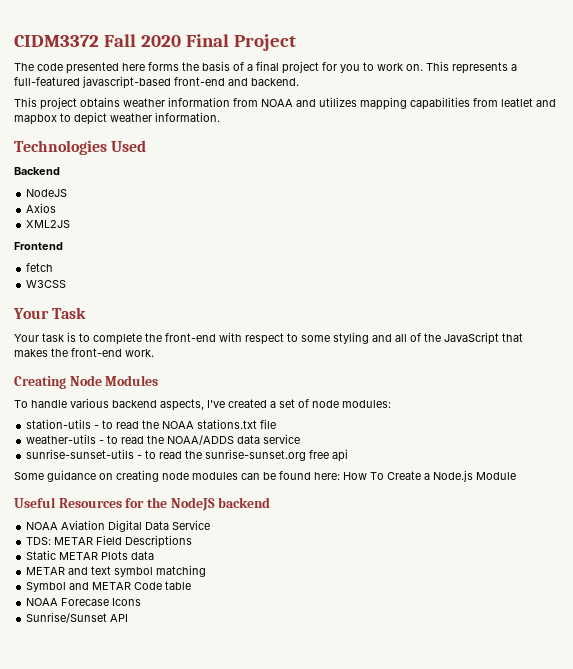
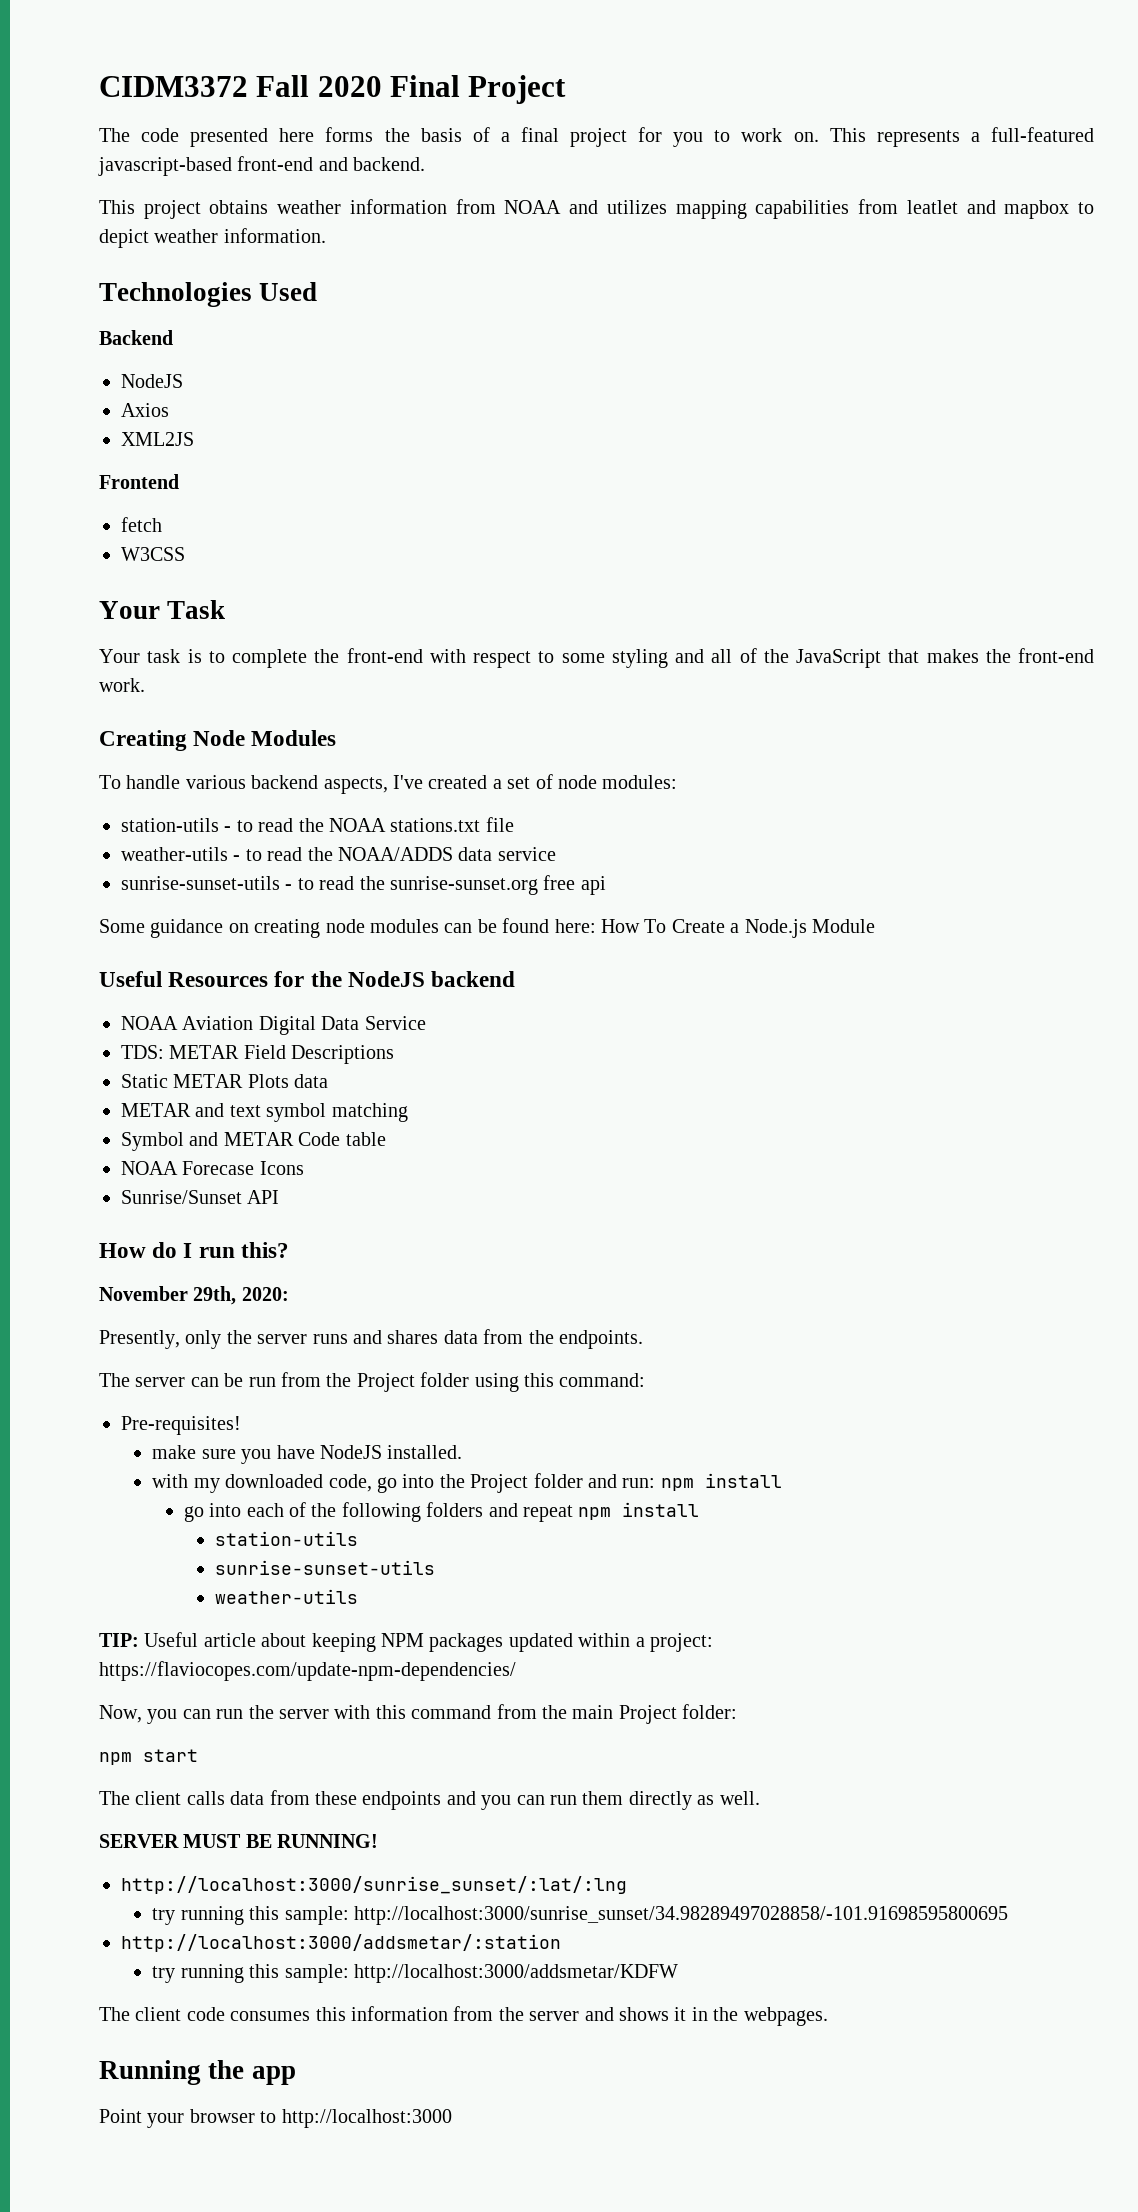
(129, 618) none -> [99,1242,289,1258] [99,1286,289,1305] [99,1329,643,1349] [99,1372,646,1392] [121,1416,241,1435] [152,1445,463,1464] [152,1473,782,1493] [183,1502,700,1522] [215,1531,359,1546] [215,1560,436,1575] [215,1589,359,1604] [99,1632,713,1652] [99,1661,516,1681] [99,1704,738,1724] [99,1749,198,1765] [99,1790,760,1810] [99,1834,379,1848] [121,1876,627,1894] [152,1906,1008,1925] [121,1934,561,1952] [152,1964,678,1983] [99,2006,828,2026] [99,2060,296,2085] [99,2109,452,2128] // How do I run this? // November 29th, 2020: // Presently, only the server runs and shares data from the endpoints. // The server can be run from the Project folder using this command: // Pre-requisites! // make sure you have NodeJS installed. // with my downloaded code, go into the Project folder and run: npm install // go into each of the following folders and repeat npm install // station-utils // sunrise-sunset-utils // weather-utils // TIP: Useful article about keeping NPM packages updated within a project: https://flaviocopes.com/update-npm-dependencies/ // Now, you can run the server with this command from the main Project folder: // npm start // The client calls data from these endpoints and you can run them directly as well. // SERVER MUST BE RUNNING! // http://localhost:3000/sunrise_sunset/:lat/:lng // try running this sample: http://localhost:3000/sunrise_sunset/34.98289497028858/-101.91698595800695 // http://localhost:3000/addsmetar/:station // try running this sample: http://localhost:3000/addsmetar/KDFW // The client code consumes this information from the server and shows it in the webpages. // Running the app // Point your browser to http://localhost:3000

